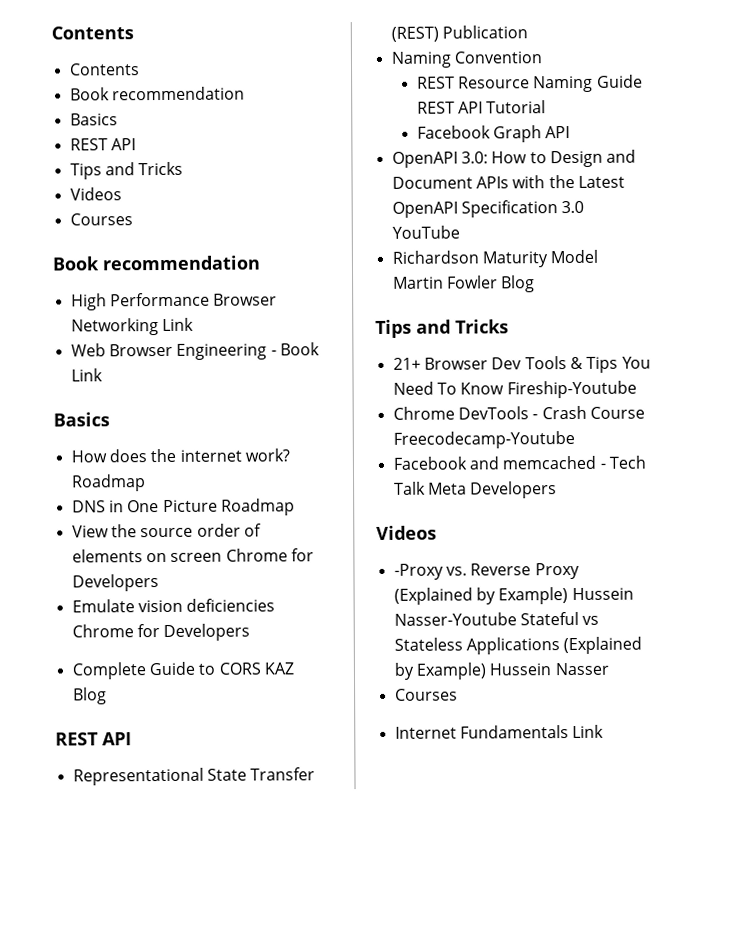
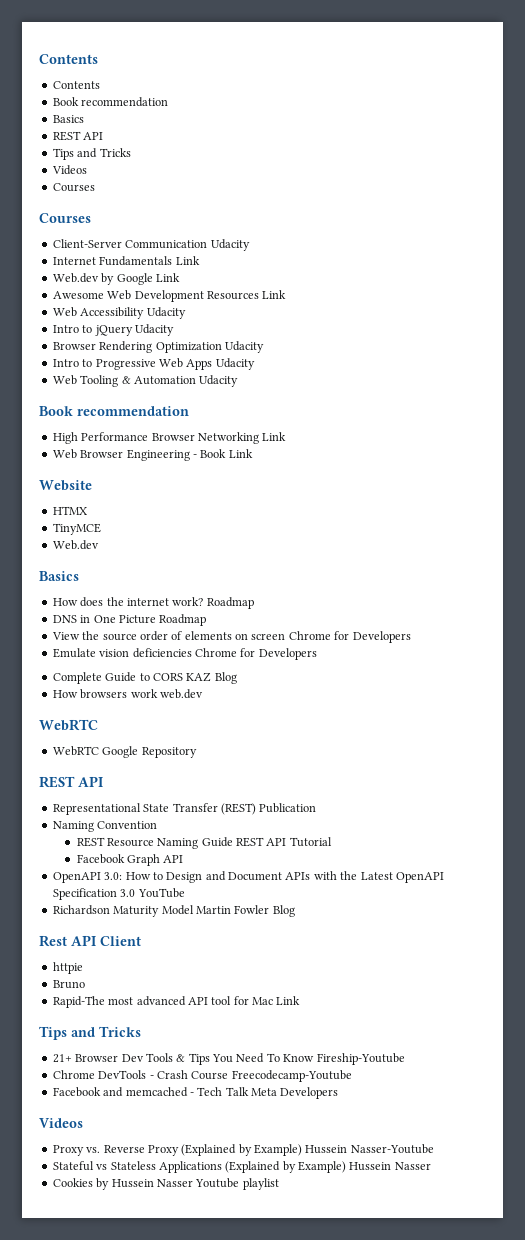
(133, 219) none -> [39,213,91,223] [52,239,250,251] [52,256,200,266] [52,273,180,285] [52,290,287,302] [52,307,186,319] [52,324,174,336] [52,341,264,353] [52,358,255,370] [52,375,239,387] // Courses // Client-Server Communication Udacity // Internet Fundamentals Link // Web.dev by Google Link // Awesome Web Development Resources Link // Web Accessibility Udacity // Intro to jQuery Udacity // Browser Rendering Optimization Udacity // Intro to Progressive Web Apps Udacity // Web Tooling & Automation Udacity
(103, 375) none -> [39,480,92,491] [52,506,88,515] [52,523,101,535] [52,540,99,550] // Website // HTMX // TinyMCE // Web.dev
(107, 696) none -> [52,689,203,699] [39,719,98,731] [52,746,197,758] // How browsers work web.dev // WebRTC // WebRTC Google Repository
(536, 284) none -> [39,935,141,947] [52,962,83,974] [52,980,85,989] [52,996,301,1008] // Rest API Client // httpie // Bruno // Rapid-The most advanced API tool for Mac Link
[393,563,444,580] -Proxy -> [52,1145,84,1156] Proxy
(517, 619) none -> (434, 1149) //
[394,688,458,701] [394,724,605,739] Courses // Internet Fundamentals Link -> [52,1178,279,1190] Cookies by Hussein Nasser Youtube playlist

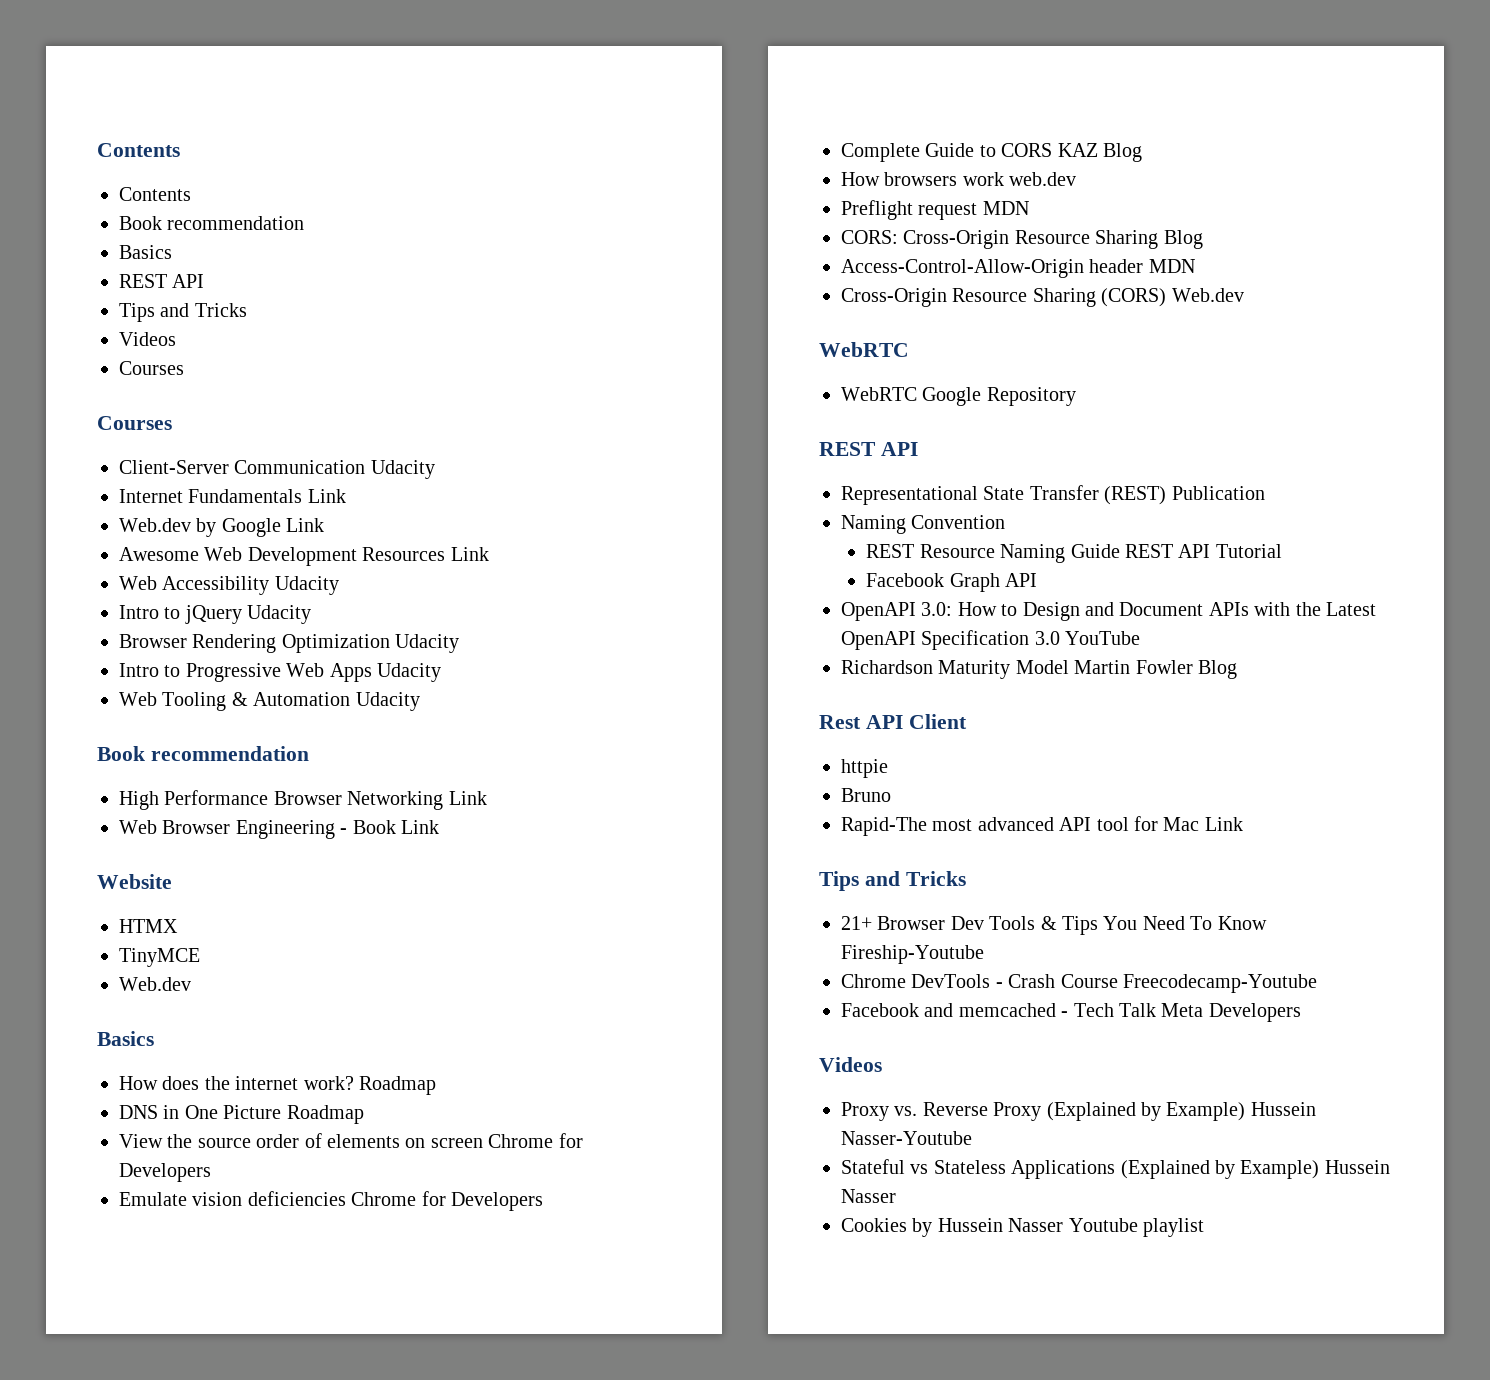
(203, 694) none -> [841,200,1029,220] [841,230,1203,249] [841,259,1195,278] [841,288,1244,307] // Preflight request MDN // CORS: Cross-Origin Resource Sharing Blog // Access-Control-Allow-Origin header MDN // Cross-Origin Resource Sharing (CORS) Web.dev

